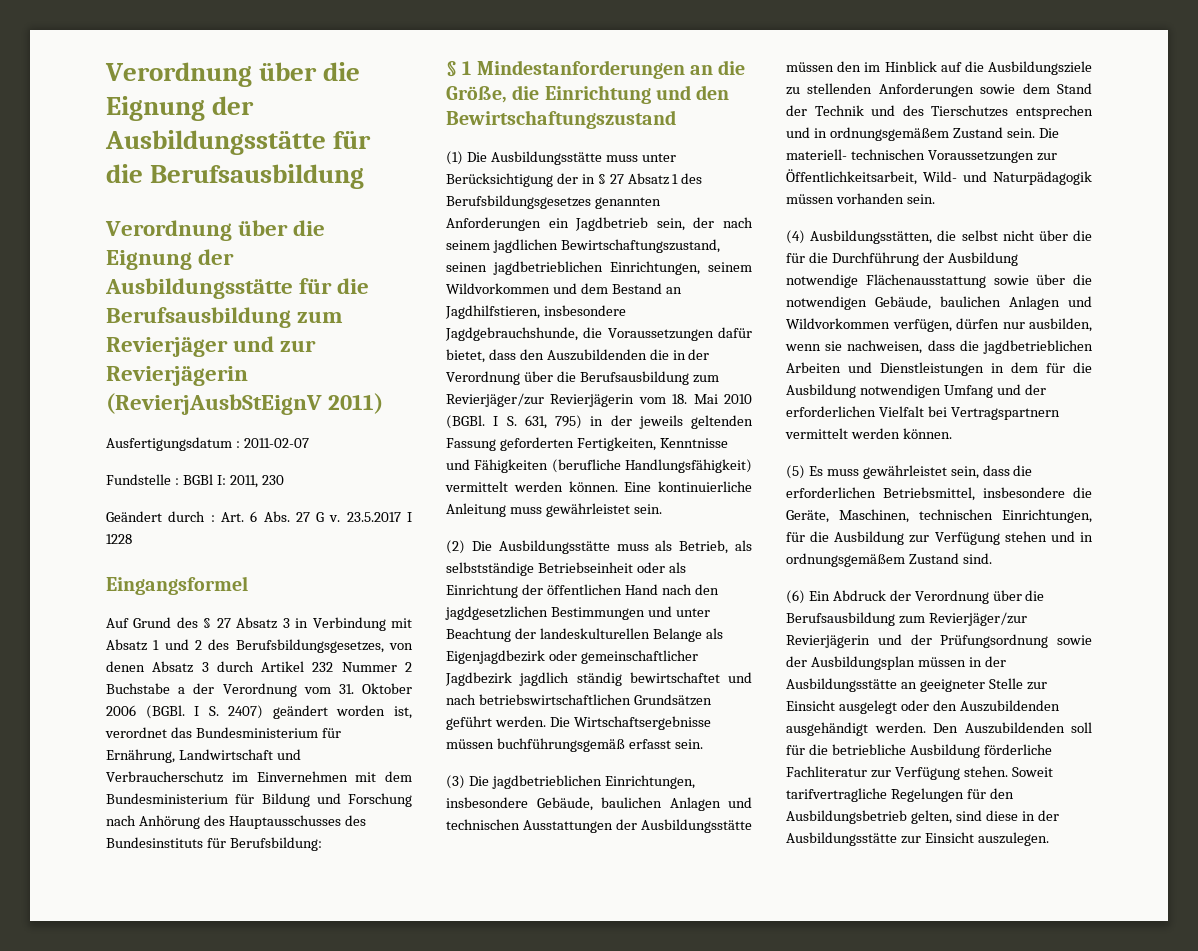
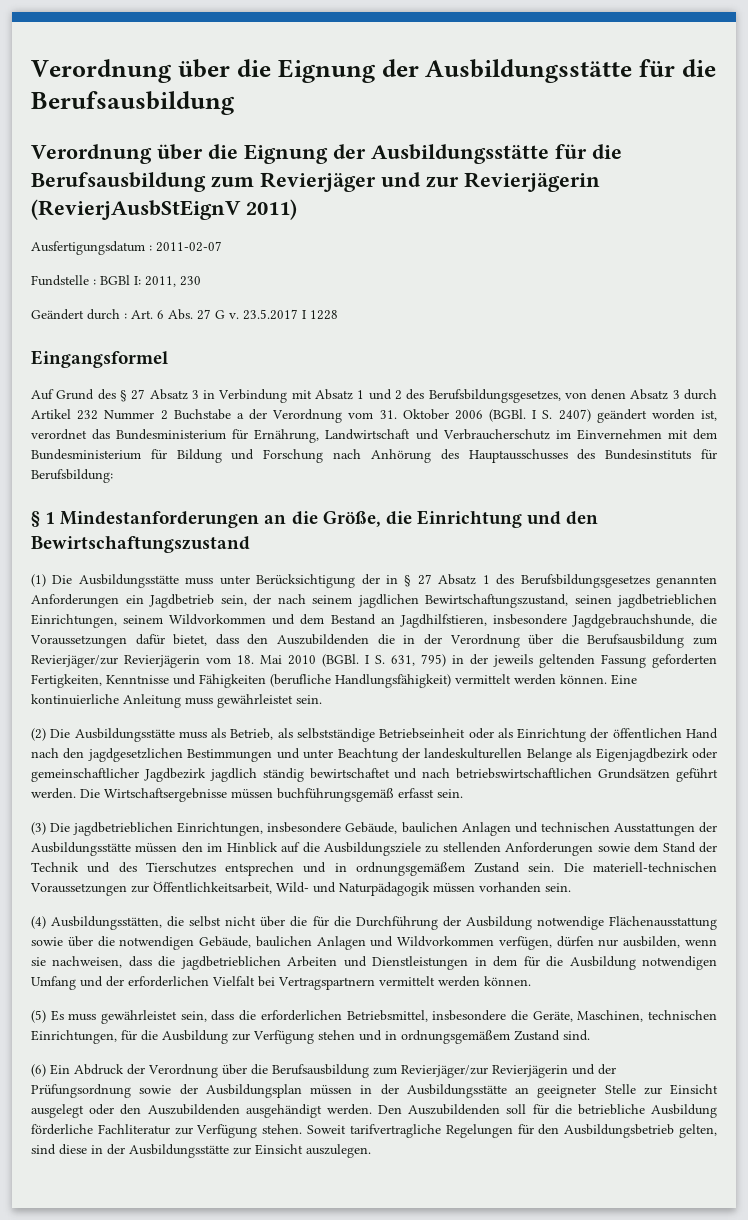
[786,149,925,160] materiell- technischen -> [592,862,717,872] materiell-technischen

